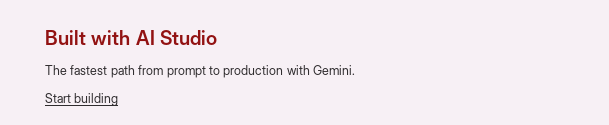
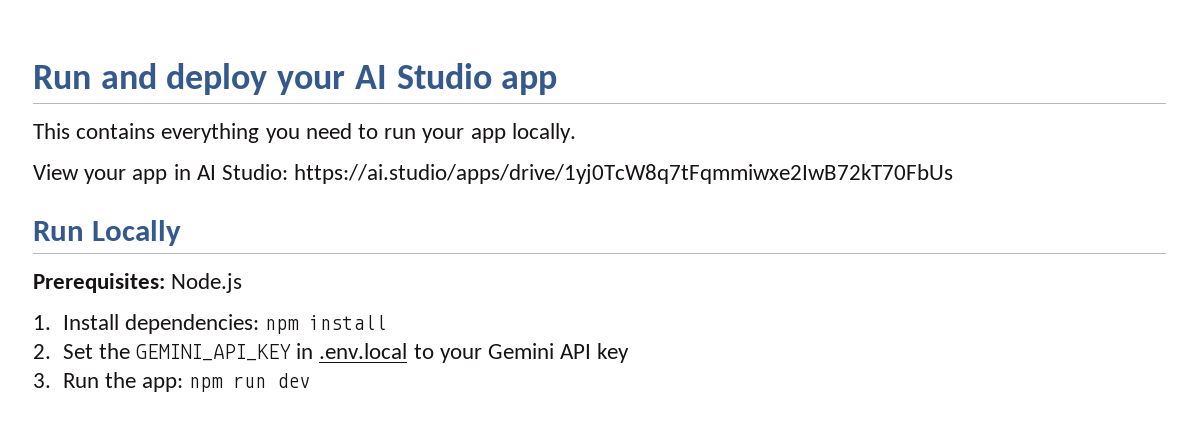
[45,30,217,45] [45,65,355,78] [45,93,119,106] Built with AI Studio // The fastest path from prompt to production with Gemini. // Start building -> [33,63,558,95] [33,123,576,143] [33,164,954,184] [33,220,182,246] [33,273,243,293] [33,314,386,334] [33,343,630,363] [33,372,311,392] Run and deploy your AI Studio app // This contains everything you need to run your app locally. // View your app in AI Studio: https://ai.studio/apps/drive/1yj0TcW8q7tFqmmiwxe2IwB72kT70FbUs // Run Locally // Prerequisites: Node.js // 1. Install dependencies: npm install // 2. Set the GEMINI_API_KEY in .env.local to your Gemini API key // 3. Run the app: npm run dev

